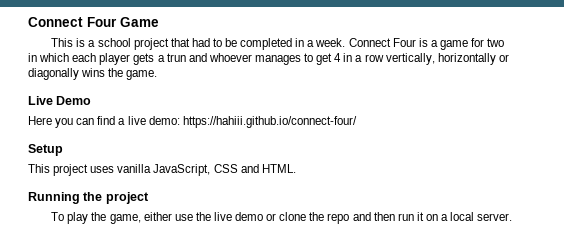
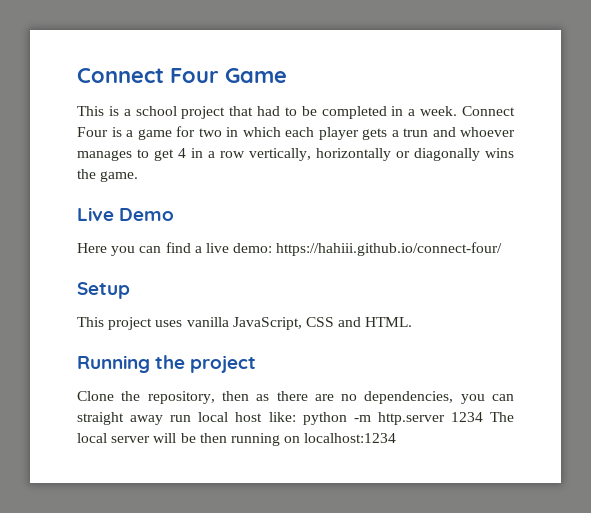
[51,212,513,224] To play the game, either use the live demo or clone the repo and then run it on a local server. -> [77,391,515,404] [77,412,514,425] [77,433,397,446] Clone the repository, then as there are no dependencies, you can straight away run local host like: python -m http.server 1234 The local server will be then running on localhost:1234

